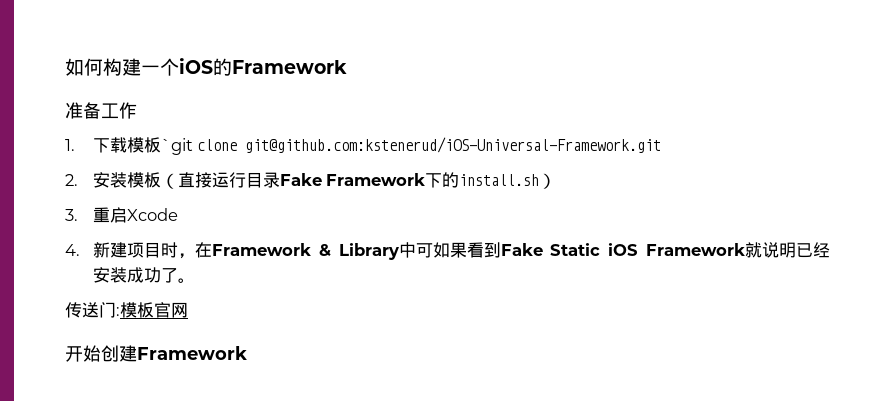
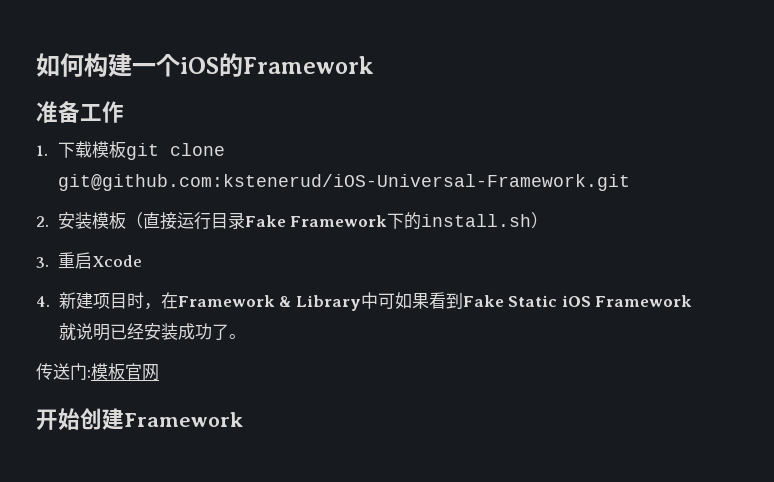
[160,138,193,155] `git -> [125,143,159,160] git

